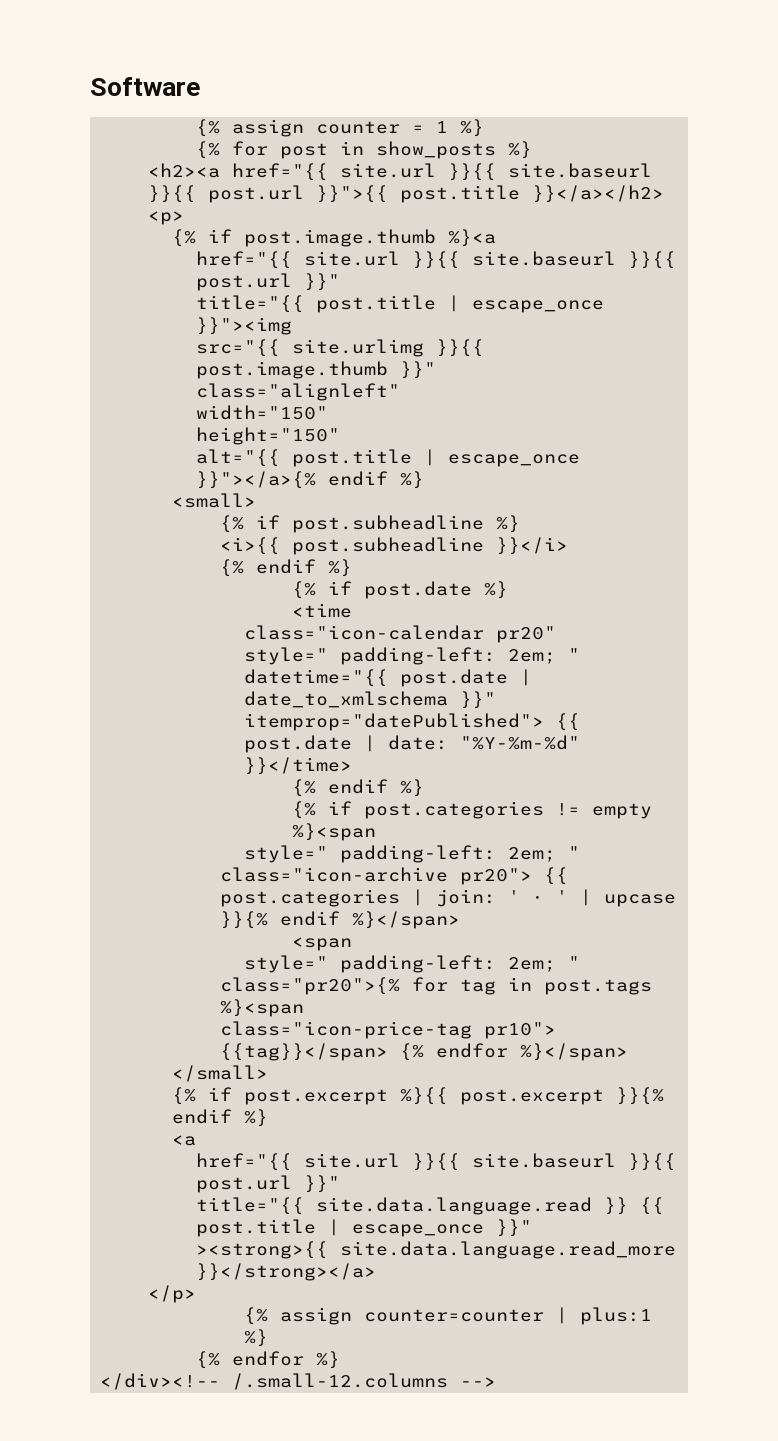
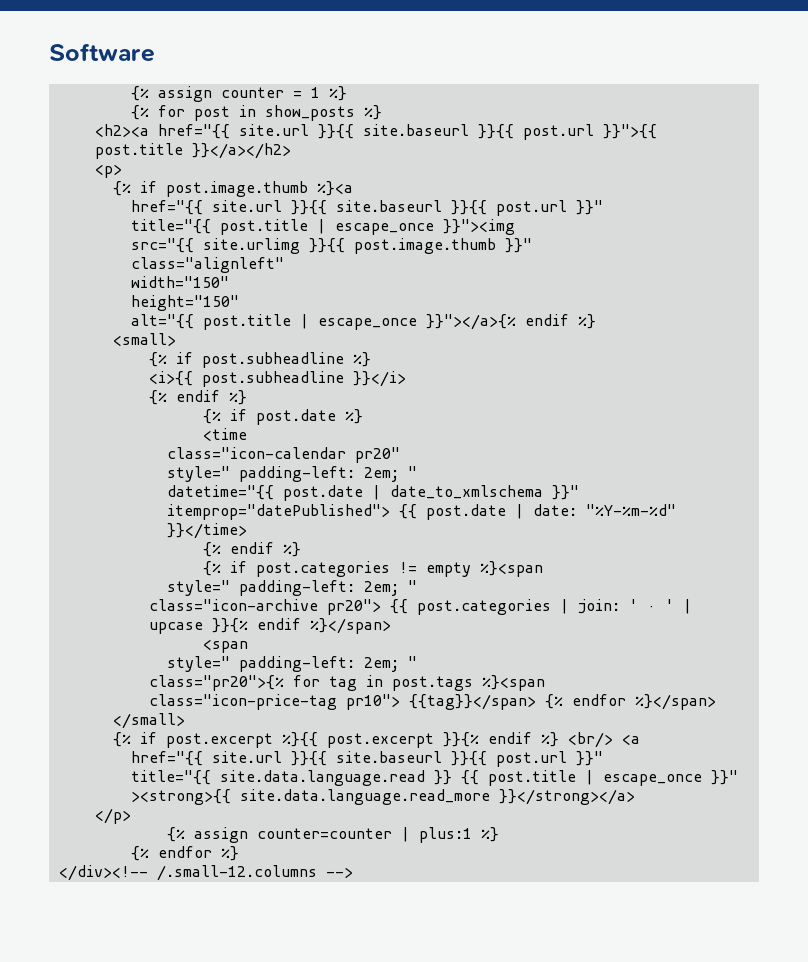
(269, 1118) // -> [567,732,613,748] <br/>

